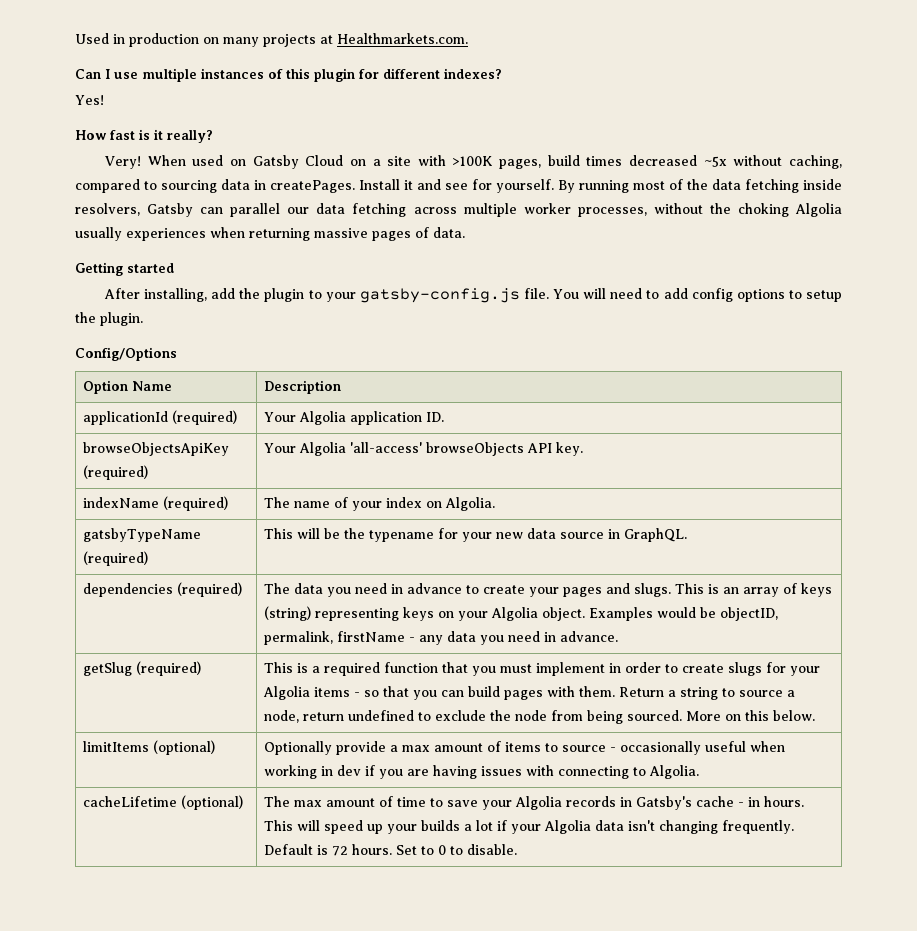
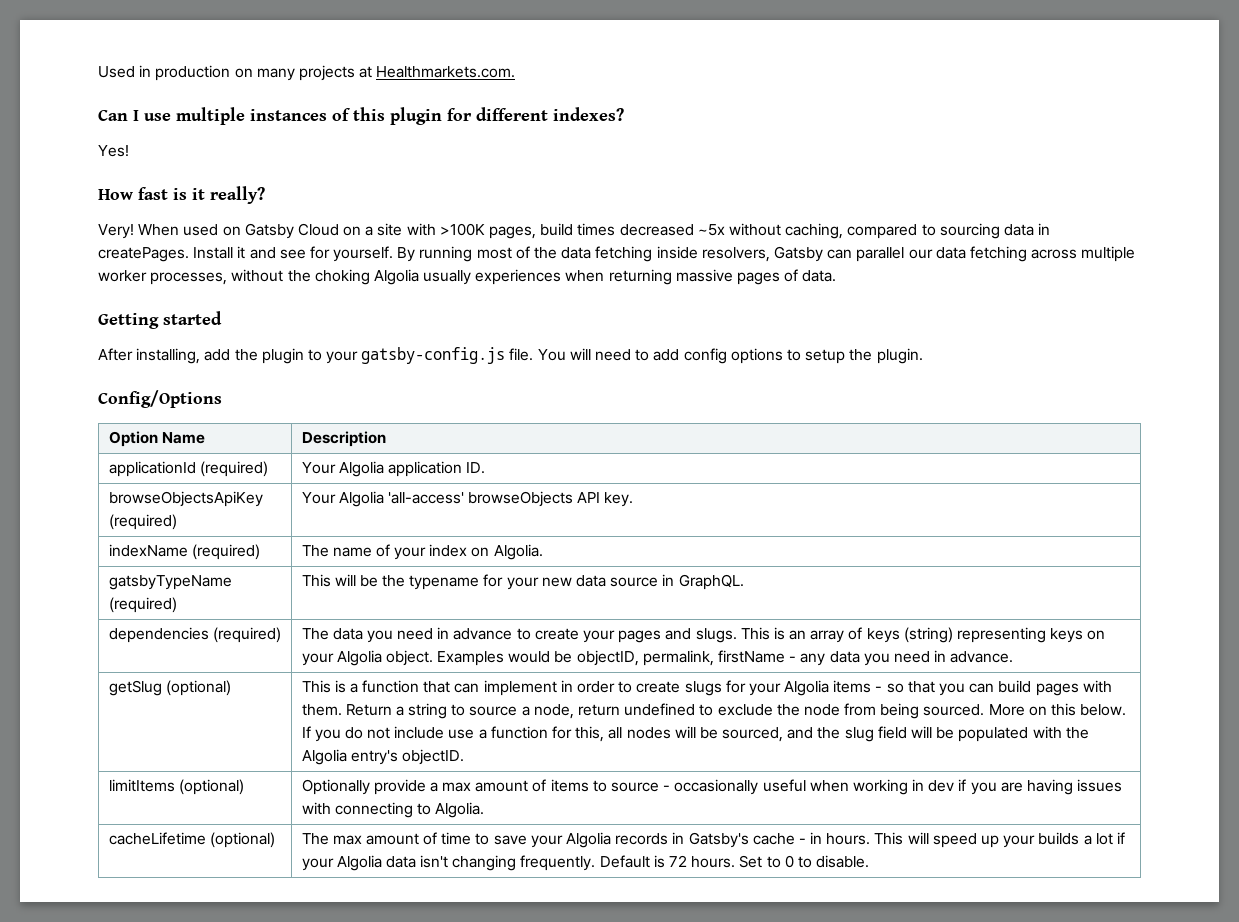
[136,661,202,676] (required) -> [165,680,231,696] (optional)
[324,662,381,676] required -> (358, 688) none
[472,664,533,676] you must -> [454,683,480,693] can
(816, 715) none -> [301,726,1089,742] [301,749,464,765] If you do not include use a function for this, all nodes will be sourced, and the slug field will be populated with the Algolia entry's objectID.

